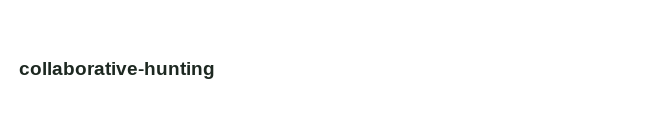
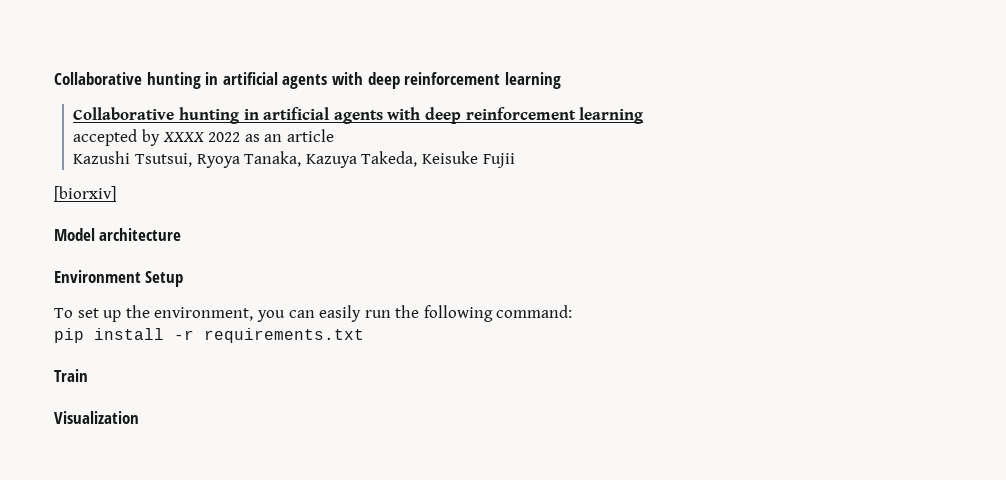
[19,62,215,79] collaborative-hunting -> [54,72,561,89] [73,107,644,124] [73,129,335,146] [73,151,515,168] [54,186,116,202] [54,228,182,241] [54,270,184,287] [54,305,573,322] [54,328,364,343] [54,369,88,382] [54,411,139,424] Collaborative hunting in artificial agents with deep reinforcement learning // Collaborative hunting in artificial agents with deep reinforcement learning // accepted by XXXX 2022 as an article // Kazushi Tsutsui, Ryoya Tanaka, Kazuya Takeda, Keisuke Fujii // [biorxiv] // Model architecture // Environment Setup // To set up the environment, you can easily run the following command: // pip install -r requirements.txt // Train // Visualization

